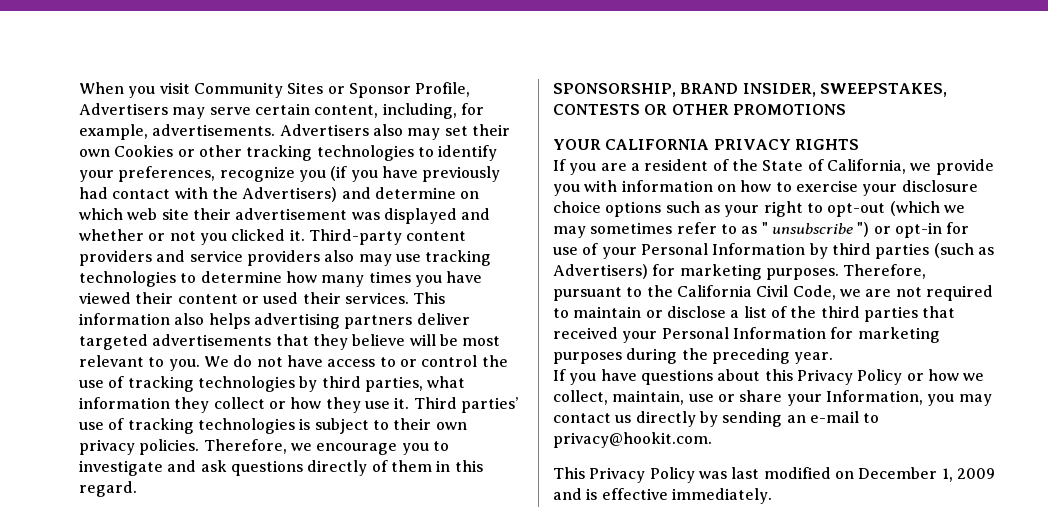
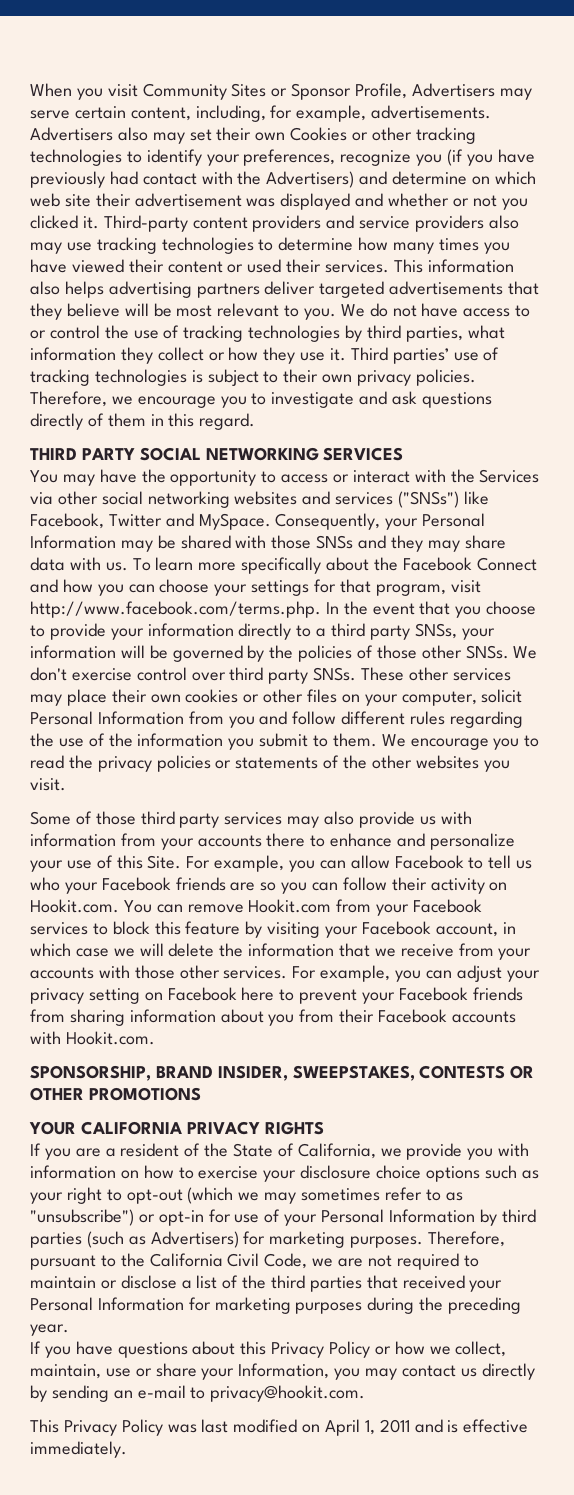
(137, 489) none -> [30,447,404,461] [30,469,540,486] [30,491,489,508] [30,513,486,530] [30,535,506,552] [30,557,537,574] [30,579,481,596] [30,601,537,618] [30,623,495,640] [30,645,538,662] [30,667,511,684] [30,689,523,706] [30,711,523,728] [30,733,540,750] [30,755,510,772] [30,778,66,791] [30,811,472,828] [30,833,515,850] [30,855,533,872] [30,877,508,894] [30,899,483,916] [30,921,516,938] [30,943,532,960] [30,965,540,982] [30,987,523,1004] [30,1009,516,1026] [30,1031,155,1045] // THIRD PARTY SOCIAL NETWORKING SERVICES // You may have the opportunity to access or interact with the Services via other social networking websites and services ("SNSs") like Facebook, Twitter and MySpace. Consequently, your Personal Information may be shared with those SNSs and they may share data with us. To learn more specifically about the Facebook Connect and how you can choose your settings for that program, visit http://www.facebook.com/terms.php. In the event that you choose to provide your information directly to a third party SNSs, your information will be governed by the policies of those other SNSs. We don't exercise control over third party SNSs. These other services may place their own cookies or other files on your computer, solicit Personal Information from you and follow different rules regarding the use of the information you submit to them. We encourage you to read the privacy policies or statements of the other websites you visit. // Some of those third party services may also provide us with information from your accounts there to enhance and personalize your use of this Site. For example, you can allow Facebook to tell us who your Facebook friends are so you can follow their activity on Hookit.com. You can remove Hookit.com from your Facebook services to block this feature by visiting your Facebook account, in which case we will delete the information that we receive from your accounts with those other services. For example, you can adjust your privacy setting on Facebook here to prevent your Facebook friends from sharing information about you from their Facebook accounts with Hookit.com.
[761,222,870,237] " unsubscribe ") -> [30,1209,134,1226] "unsubscribe")
[858,467,995,482] December 1, 2009 -> [325,1419,410,1436] April 1, 2011

